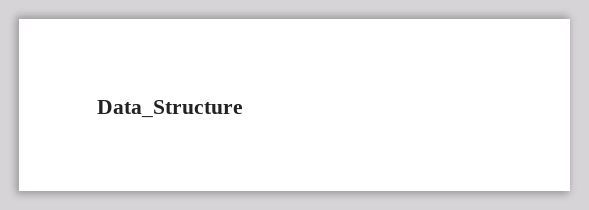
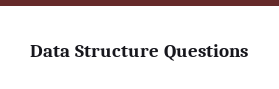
[97,100,243,118] Data_Structure -> [30,44,248,61] Data Structure Questions

